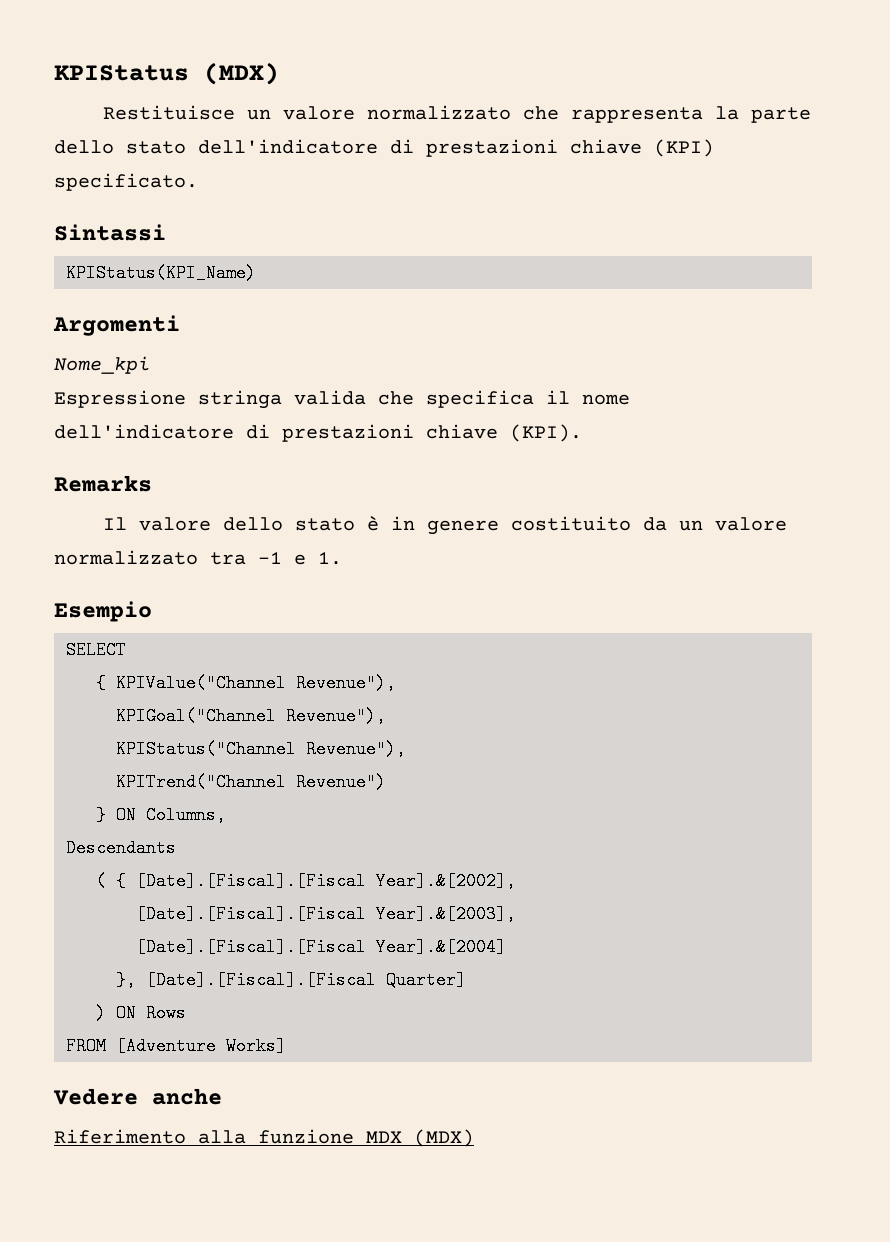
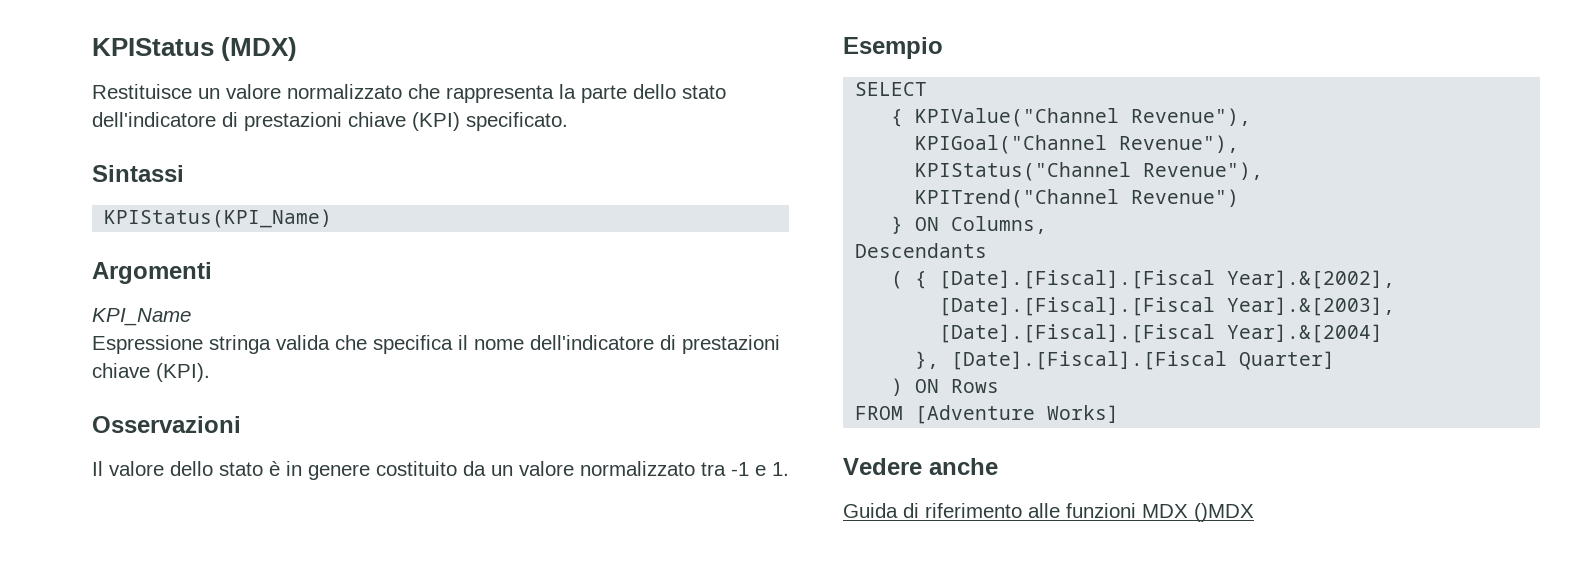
[54,356,150,374] Nome_kpi -> [92,308,191,326] KPI_Name
[54,475,152,492] Remarks -> [92,416,241,433] Osservazioni
[54,1129,474,1147] Riferimento alla funzione MDX (MDX) -> [843,503,1254,522] Guida di riferimento alle funzioni MDX ()MDX

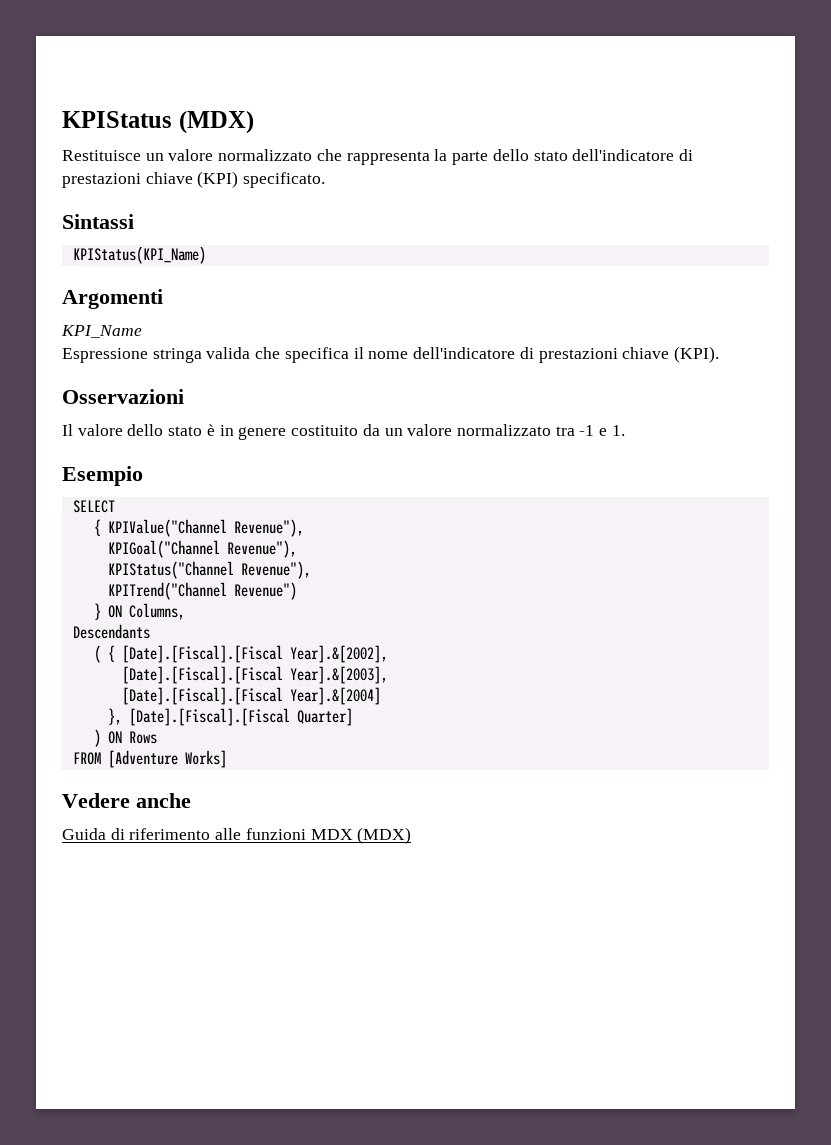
[1194,503,1254,522] ()MDX -> [357,827,412,844] (MDX)

